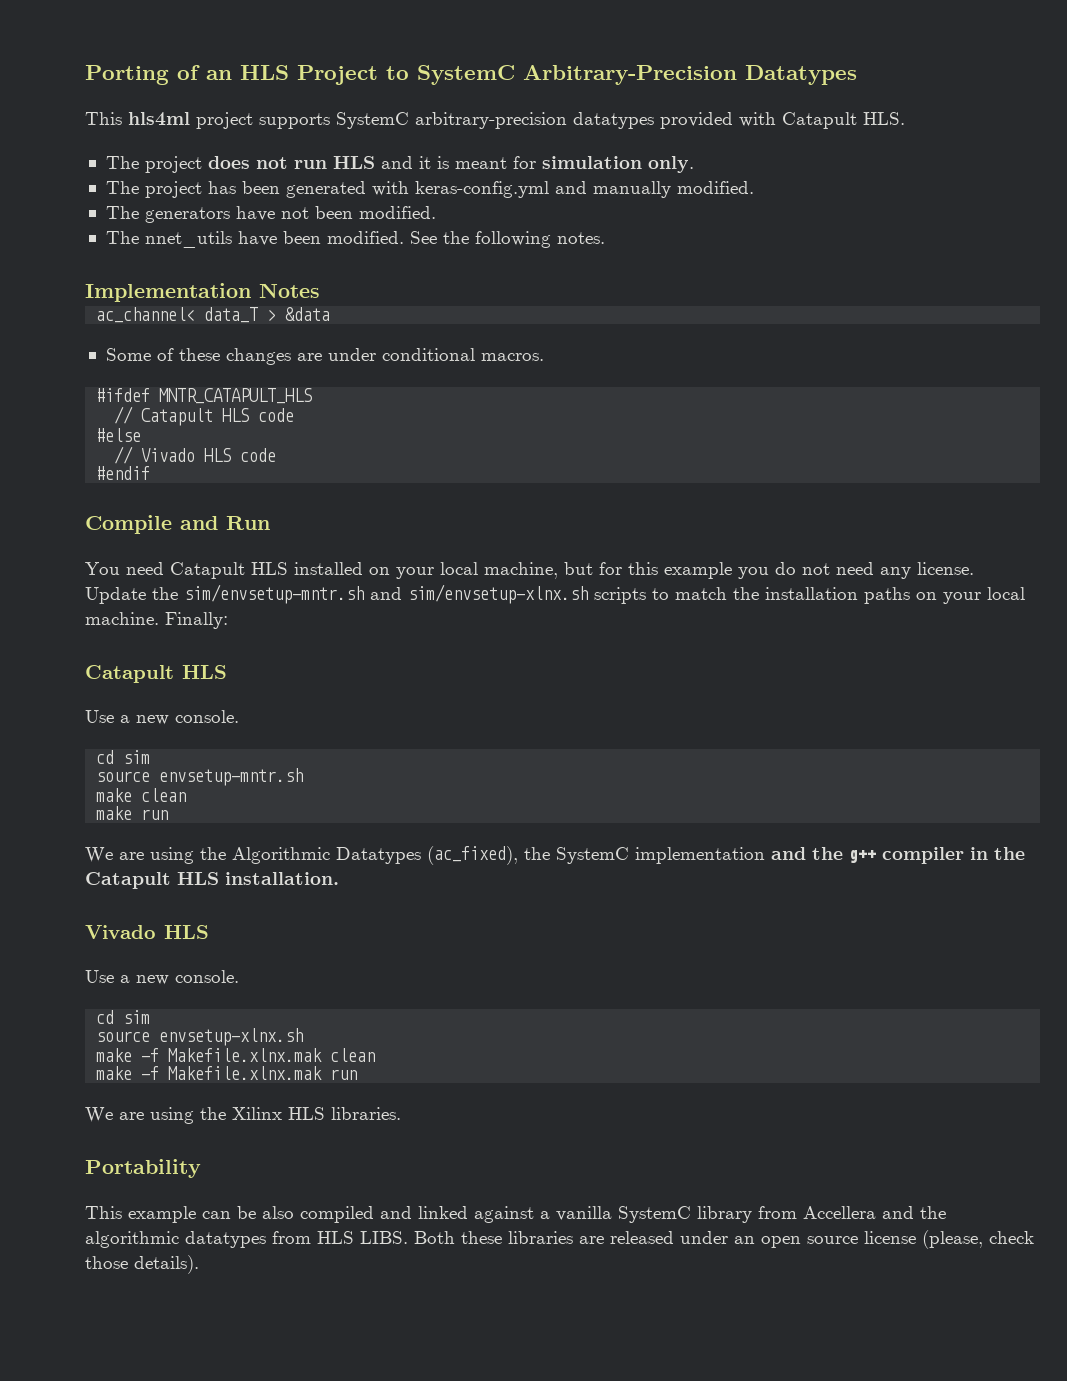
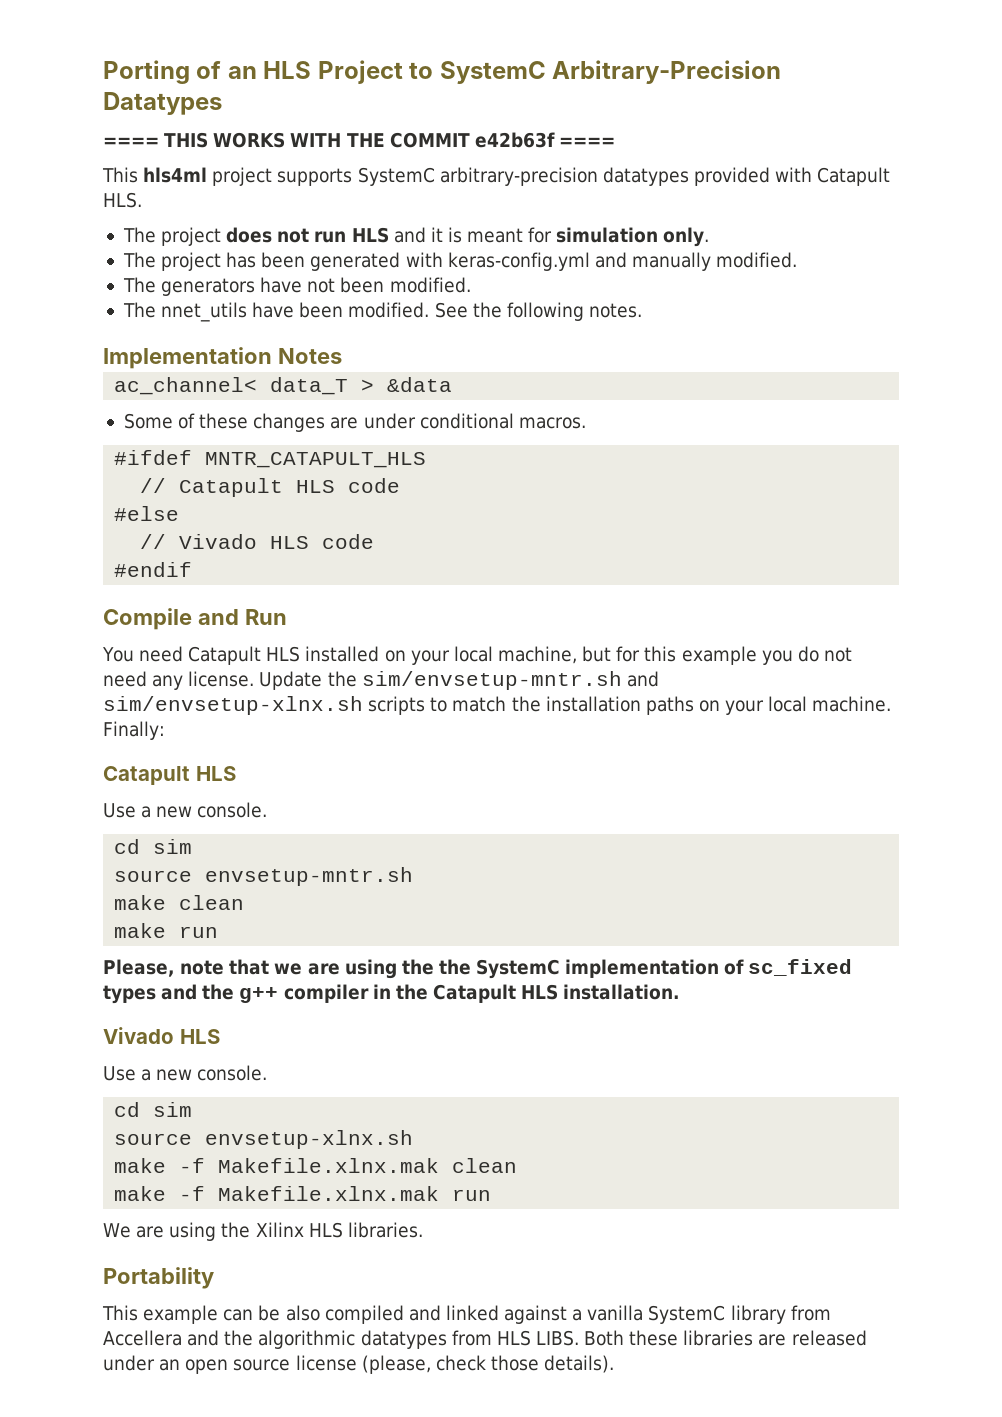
(857, 75) none -> [103,132,615,148] // ==== THIS WORKS WITH THE COMMIT e42b63f ====
[85,846,765,865] We are using the Algorithmic Datatypes (ac_fixed), the SystemC implementation -> [103,959,853,979] [103,985,156,1004] Please, note that we are using the the SystemC implementation of sc_fixed types

